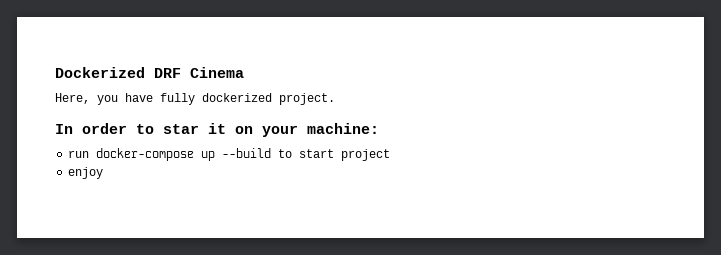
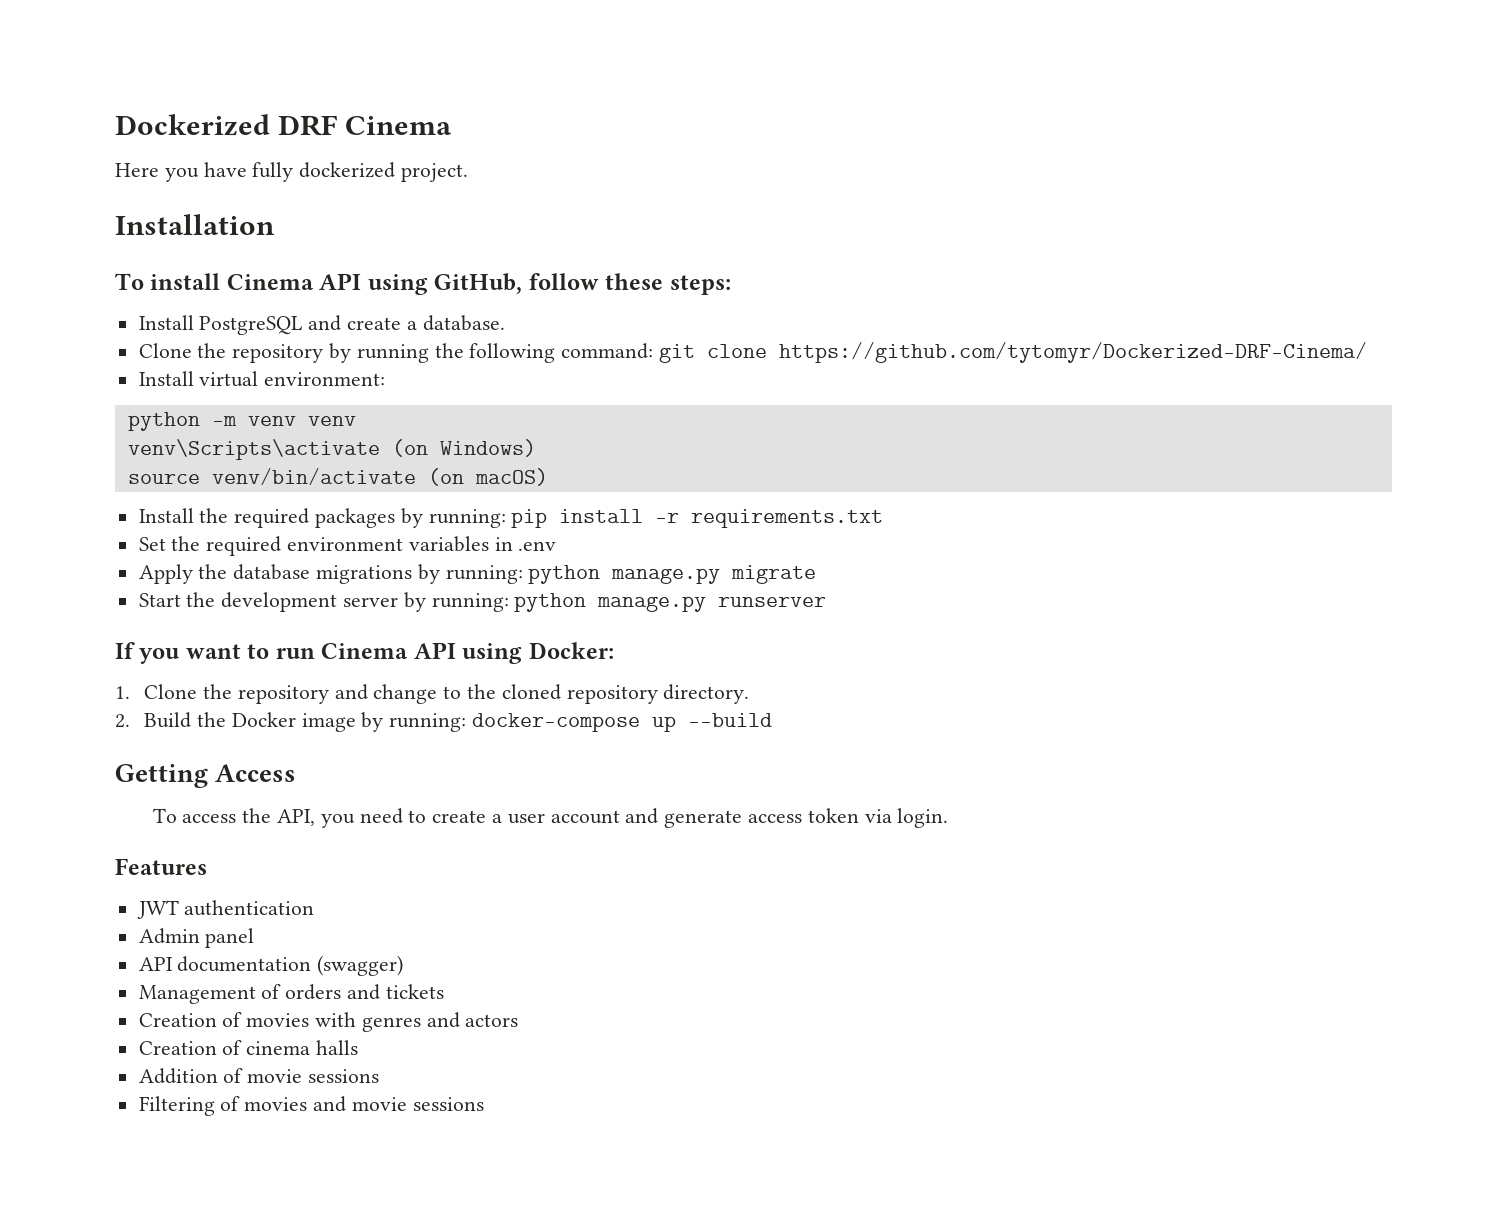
[55,93,90,104] Here, -> [115,163,159,177] Here
[55,123,379,137] [68,148,391,161] [68,167,104,179] In order to star it on your machine: // run docker-compose up --build to start project // enjoy -> [115,214,275,235] [115,273,731,295] [138,315,505,335] [138,342,1368,363] [138,371,386,387] [127,412,356,431] [127,439,536,460] [127,468,548,486] [138,508,884,528] [138,536,557,556] [138,564,817,584] [138,592,827,612] [115,642,614,664] [115,684,750,704] [115,712,772,732] [115,764,297,788] [152,808,949,828] [115,858,207,875] [136,900,315,919] [138,928,255,948] [138,955,404,976] [138,984,444,1004] [138,1012,519,1032] [138,1040,359,1055] [138,1068,380,1084] [138,1096,484,1116] Installation // To install Cinema API using GitHub, follow these steps: // Install PostgreSQL and create a database. // Clone the repository by running the following command: git clone https://github.com/tytomyr/Dockerized-DRF-Cinema/ // Install virtual environment: // python -m venv venv // venv\Scripts\activate (on Windows) // source venv/bin/activate (on macOS) // Install the required packages by running: pip install -r requirements.txt // Set the required environment variables in .env // Apply the database migrations by running: python manage.py migrate // Start the development server by running: python manage.py runserver // If you want to run Cinema API using Docker: // 1. Clone the repository and change to the cloned repository directory. // 2. Build the Docker image by running: docker-compose up --build // Getting Access // To access the API, you need to create a user account and generate access token via login. // Features // JWT authentication // Admin panel // API documentation (swagger) // Management of orders and tickets // Creation of movies with genres and actors // Creation of cinema halls // Addition of movie sessions // Filtering of movies and movie sessions

